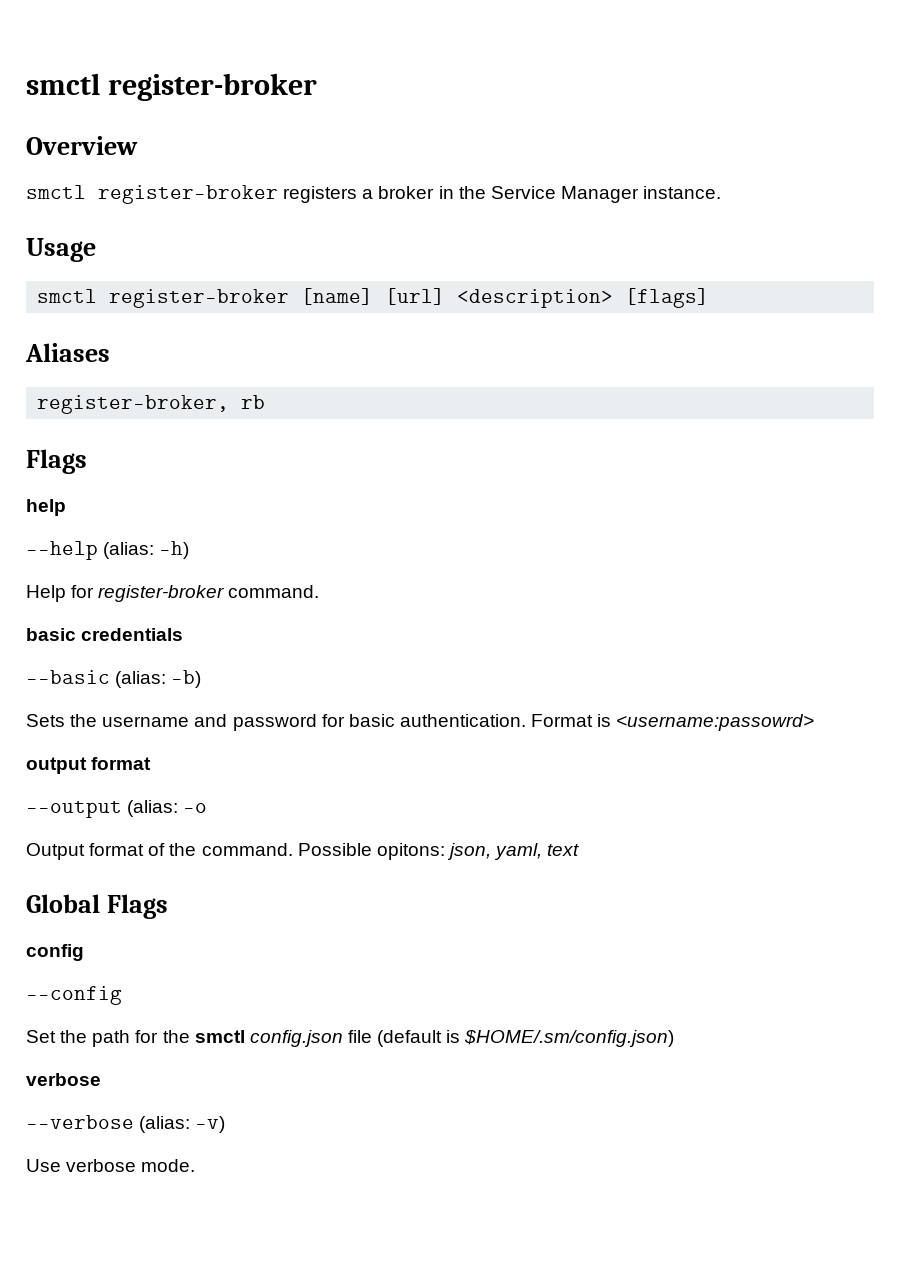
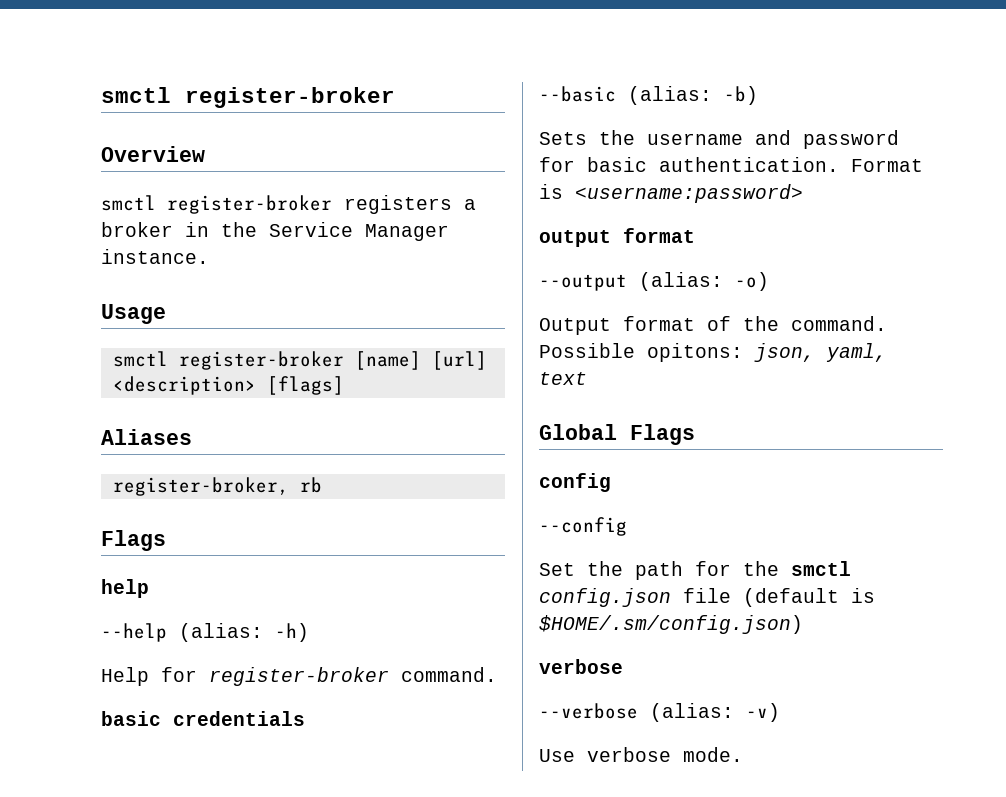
[616,714,815,731] <username:passowrd> -> [575,184,803,203] <username:password>
[183,803,208,813] -o -> [735,272,769,291] -o)

